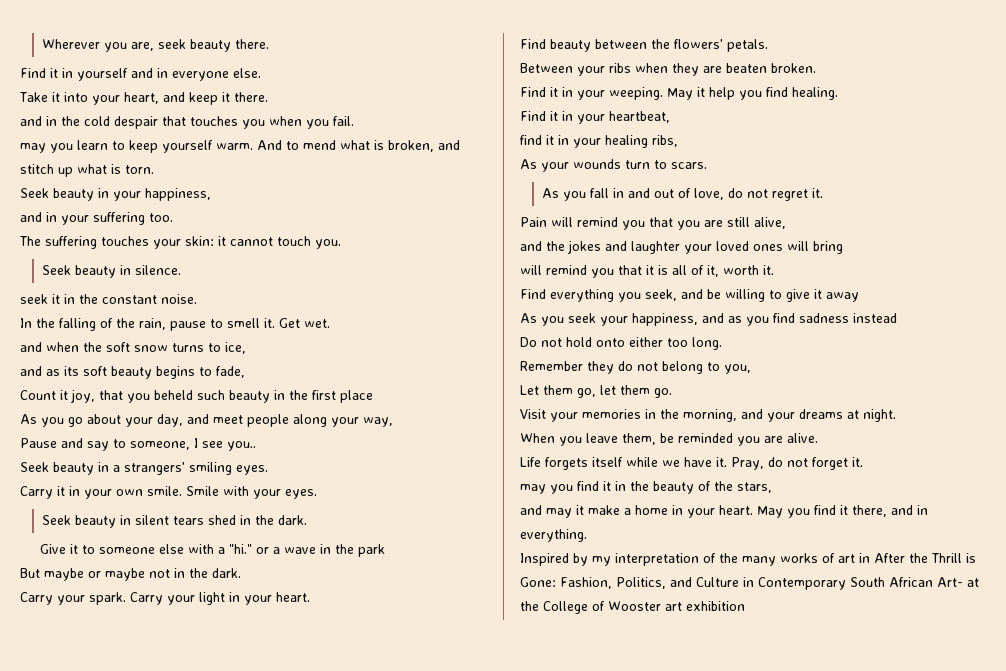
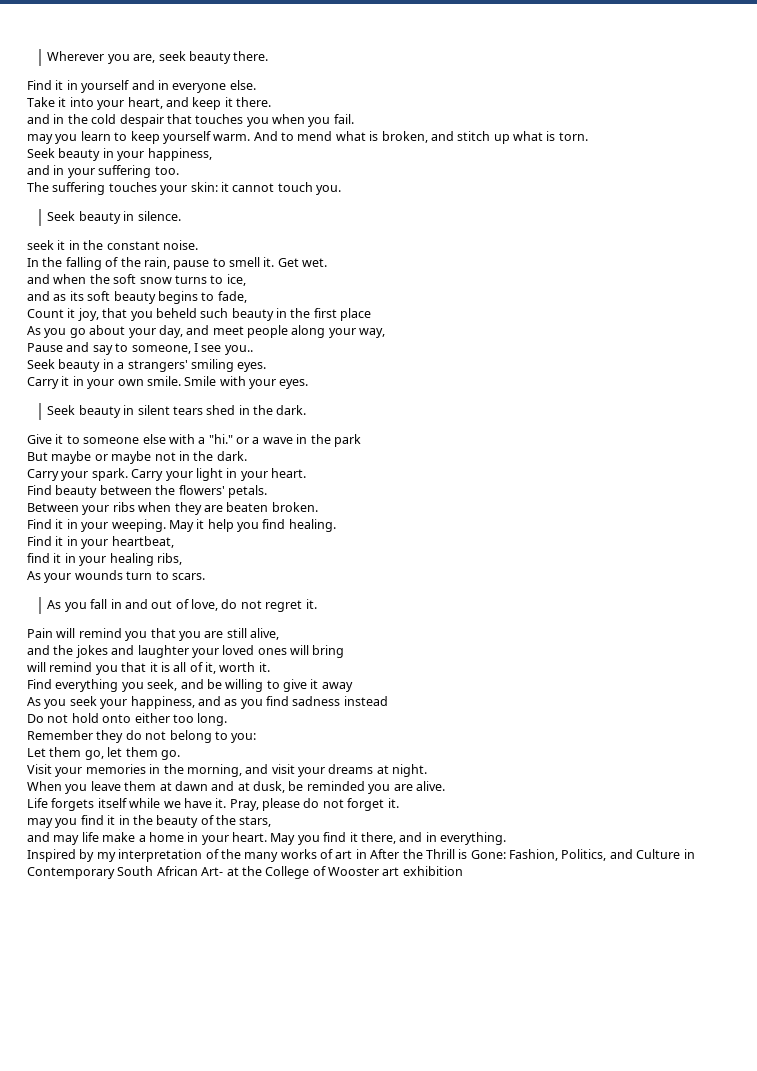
[724,364,751,374] you, -> [231,733,257,743] you:
(763, 414) none -> [271,764,295,774] visit
[622,433,656,445] them, -> [124,781,285,793] them at dawn and at dusk,
(764, 463) none -> [262,798,300,811] please
[576,505,584,515] it -> [81,832,99,842] life

